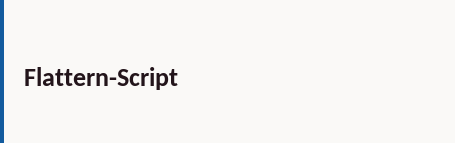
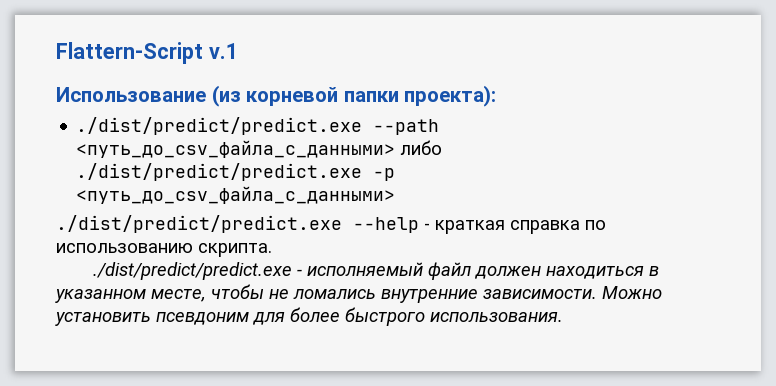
(178, 78) none -> [208,43,238,59] [56,85,497,107] [76,117,440,135] [76,140,443,158] [76,163,396,181] [76,186,396,204] [56,215,606,234] [56,243,272,257] [92,262,659,280] [55,284,662,303] [55,307,563,326] v.1 // Использование (из корневой папки проекта): // ./dist/predict/predict.exe --path <путь_до_csv_файла_с_данными> либо ./dist/predict/predict.exe -p <путь_до_csv_файла_с_данными> // ./dist/predict/predict.exe --help - краткая справка по использованию скрипта. // ./dist/predict/predict.exe - исполняемый файл должен находиться в указанном месте, чтобы не ломались внутренние зависимости. Можно установить псевдоним для более быстрого использования.

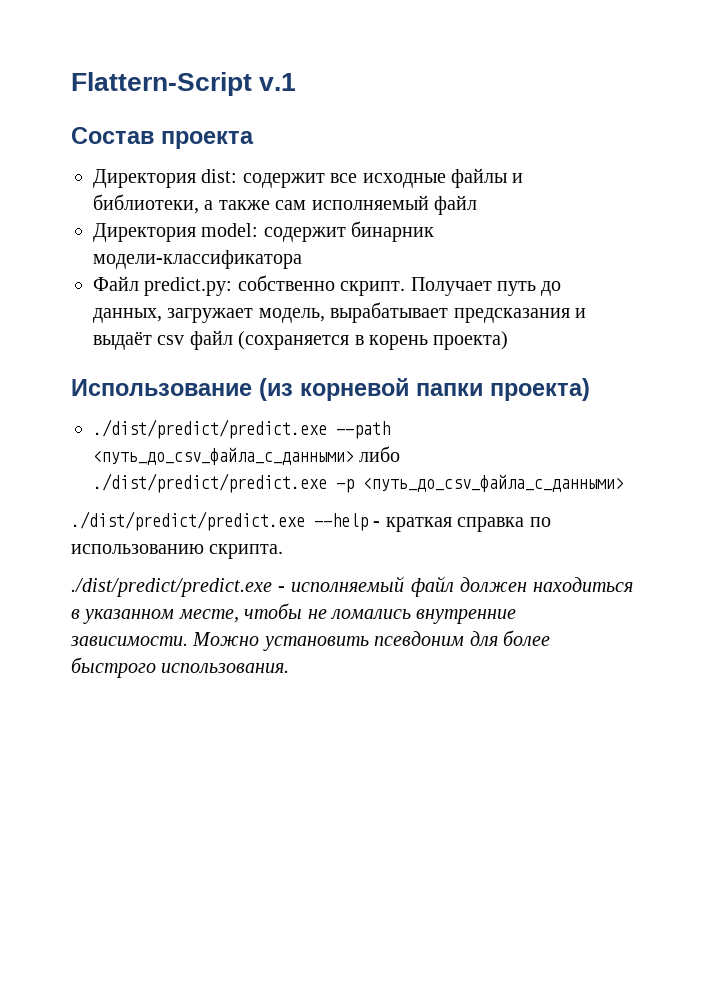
(238, 51) none -> [71,127,254,149] [93,168,524,188] [93,194,477,215] [93,221,435,242] [93,250,302,269] [93,275,562,296] [93,302,586,323] [93,330,509,350] // Состав проекта // Директория dist: содержит все исходные файлы и библиотеки, а также сам исполняемый файл // Директория model: содержит бинарник модели-классификатора // Файл predict.py: собственно скрипт. Получает путь до данных, загружает модель, вырабатывает предсказания и выдаёт csv файл (сохраняется в корень проекта)
[404,85,497,107] проекта): -> [490,378,590,401] проекта)

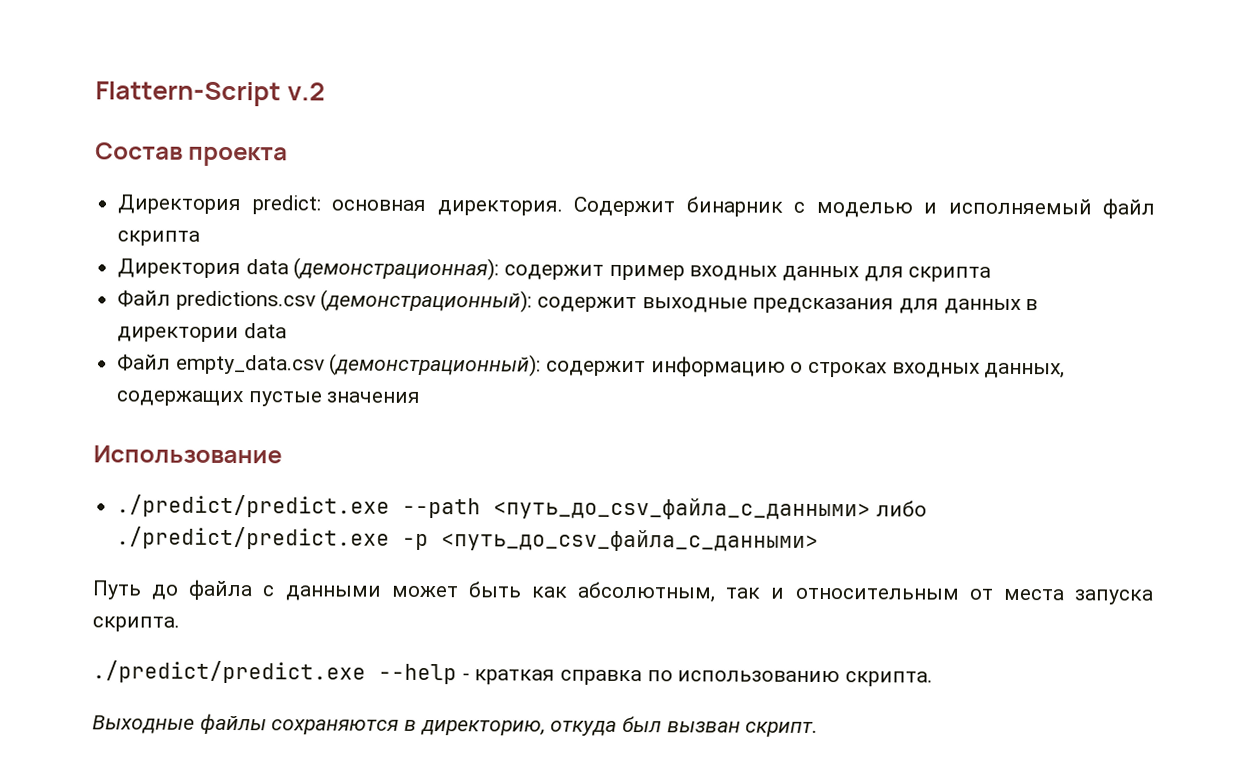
[259,73,297,91] v.1 -> [286,82,325,101] v.2
[201,168,524,188] [93,194,477,215] [93,221,435,242] [93,250,302,269] [93,275,562,296] [93,302,586,323] [93,330,509,350] [71,378,590,401] [93,419,327,439] dist: содержит все исходные файлы и библиотеки, а также сам исполняемый файл // Директория model: содержит бинарник модели-классификатора // Файл predict.py: собственно скрипт. Получает путь до данных, загружает модель, вырабатывает предсказания и выдаёт csv файл (сохраняется в корень проекта) // Использование (из корневой папки проекта) // ./dist/predict/predict.exe -> [251,195,1155,219] [117,230,201,246] [117,257,992,282] [117,289,1039,315] [117,323,287,343] [117,353,1066,379] [116,390,421,407] [93,445,282,465] [116,494,391,518] predict: основная директория. Содержит бинарник с моделью и исполняемый файл скрипта // Директория data (демонстрационная): содержит пример входных данных для скрипта // Файл predictions.csv (демонстрационный): содержит выходные предсказания для данных в директории data // Файл empty_data.csv (демонстрационный): содержит информацию о строках входных данных, содержащих пустые значения // Использование // ./predict/predict.exe
[93,473,327,493] ./dist/predict/predict.exe -> [116,526,391,550] ./predict/predict.exe
[71,511,305,531] ./dist/predict/predict.exe -> [92,579,1153,605] [92,616,180,632] [92,660,366,684] Путь до файла с данными может быть как абсолютным, так и относительным от места запуска скрипта. // ./predict/predict.exe
[71,576,633,597] [71,603,517,624] [70,630,550,651] [71,657,290,678] ./dist/predict/predict.exe - исполняемый файл должен находиться в указанном месте, чтобы не ломались внутренние зависимости. Можно установить псевдоним для более быстрого использования. -> [92,713,819,737] Выходные файлы сохраняются в директорию, откуда был вызван скрипт.

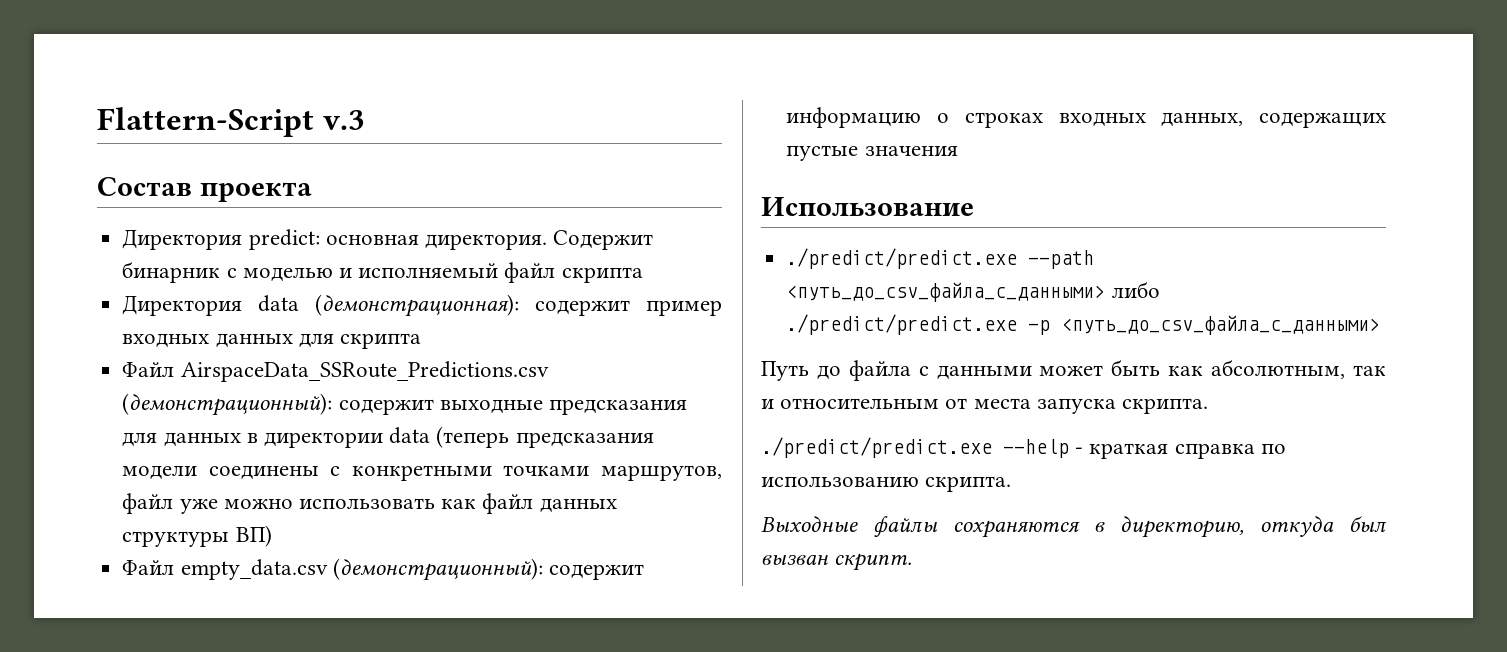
[286,82,325,101] v.2 -> [322,110,365,130] v.3
[175,290,316,311] predictions.csv -> [180,361,549,382] AirspaceData_SSRoute_Predictions.csv
(287, 331) none -> [436,426,654,448] [122,465,722,481] [122,493,617,514] [122,525,272,547] (теперь предсказания модели соединены с конкретными точками маршрутов, файл уже можно использовать как файл данных структуры ВП)

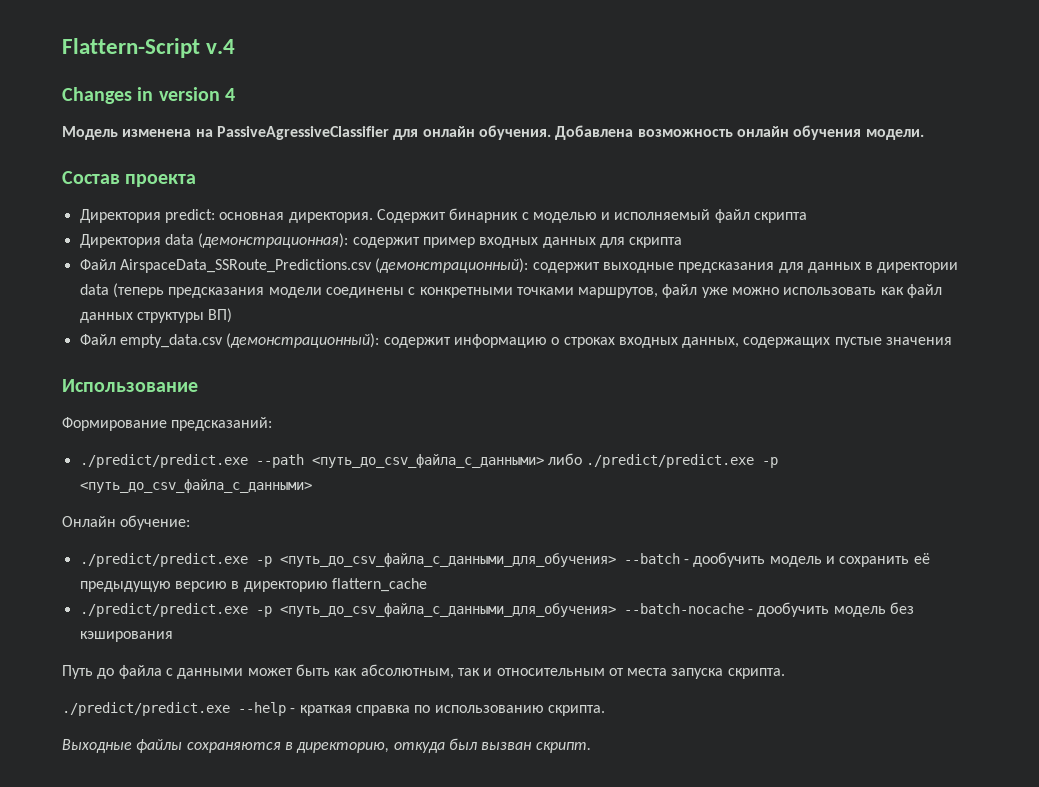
[322,110,365,130] v.3 -> [206,39,236,54] [62,87,236,104] [62,125,924,140] v.4 // Changes in version 4 // Модель изменена на PassiveAgressiveClassifier для онлайн обучения. Добавлена возможность онлайн обучения модели.
(974, 206) none -> [62,417,273,431] // Формирование предсказаний:
(1381, 325) none -> [62,515,191,530] [79,552,930,567] [79,578,427,592] [79,602,914,617] [79,631,173,642] // Онлайн обучение: // ./predict/predict.exe -p <путь_до_csv_файла_с_данными_для_обучения> --batch - дообучить модель и сохранить её предыдущую версию в директорию flattern_cache // ./predict/predict.exe -p <путь_до_csv_файла_с_данными_для_обучения> --batch-nocache - дообучить модель без кэширования

